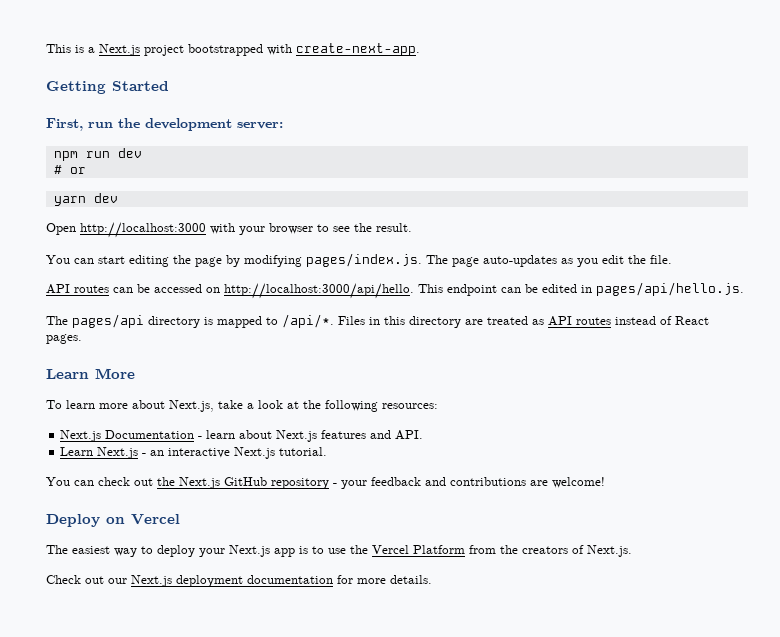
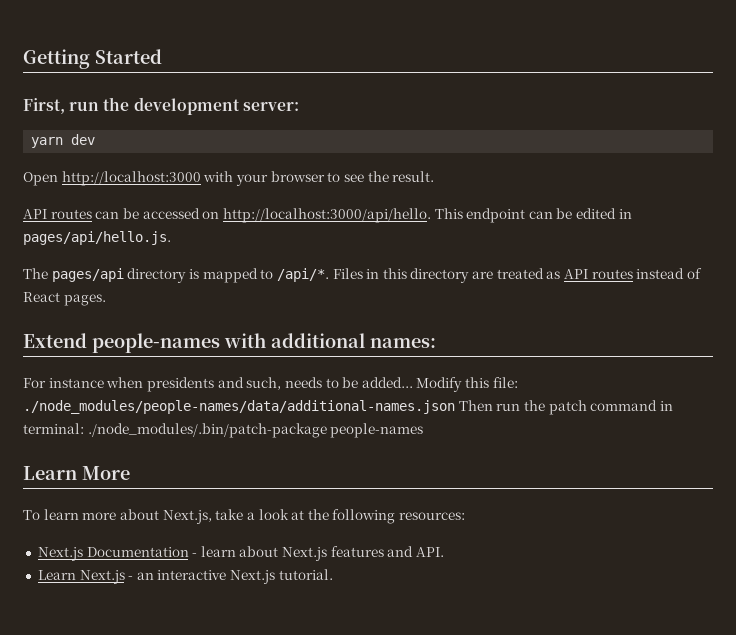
[46,43,420,56] This is a Next.js project bootstrapped with create-next-app. // -> (23, 59) none
[53,148,142,161] [53,165,86,174] // npm run dev // # or -> (299, 106) none
[46,253,672,267] // You can start editing the page by modifying pages/index.js. The page auto-updates as you edit the file. -> (435, 176) none
(82, 339) none -> [23,333,436,353] [23,377,518,392] [23,400,673,415] [23,423,424,438] // Extend people-names with additional names: // For instance when presidents and such, needs to be added... Modify this file: ./node_modules/people-names/data/additional-names.json Then run the patch command in terminal: ./node_modules/.bin/patch-package people-names
[46,477,605,489] [46,514,180,527] [46,545,632,557] [46,575,432,587] // You can check out the Next.js GitHub repository - your feedback and contributions are welcome! // Deploy on Vercel // The easiest way to deploy your Next.js app is to use the Vercel Platform from the creators of Next.js. // Check out our Next.js deployment documentation for more details. -> (333, 574) none

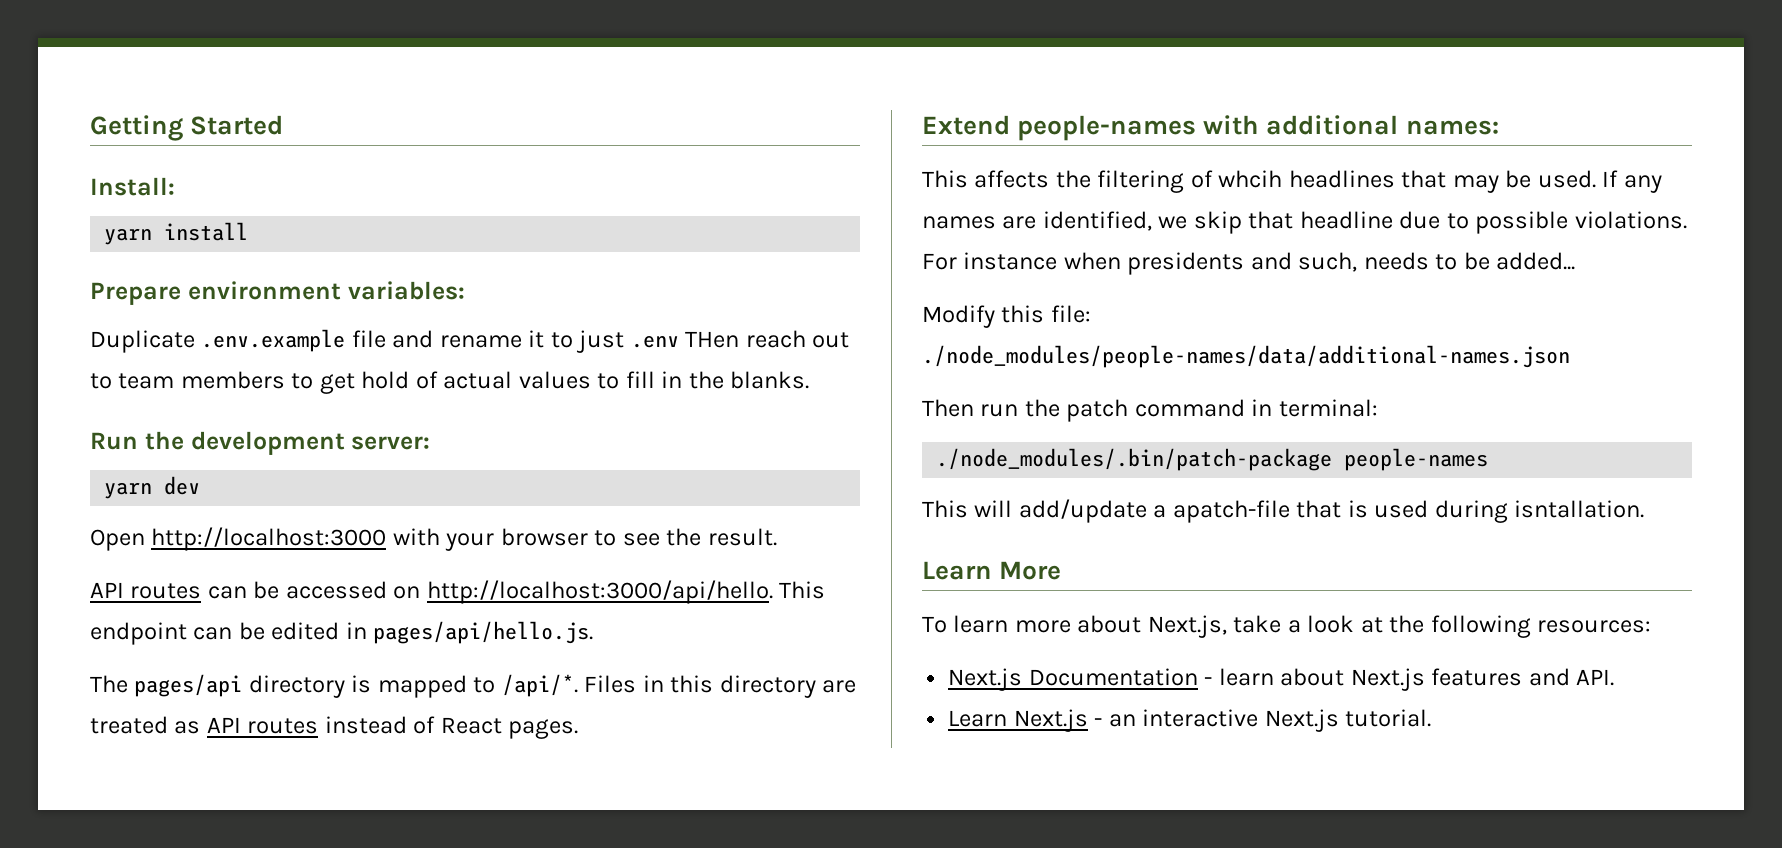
[23,98,100,114] First, run -> [90,177,175,196] [104,222,249,245] [90,281,465,305] [90,329,850,353] [90,371,810,394] [90,432,138,450] Install: // yarn install // Prepare environment variables: // Duplicate .env.example file and rename it to just .env THen reach out to team members to get hold of actual values to fill in the blanks. // Run
(436, 343) none -> [922,170,1662,193] [922,211,1687,234] This affects the filtering of whcih headlines that may be used. If any names are identified, we skip that headline due to possible violations.
(413, 382) none -> (1576, 261) //
(455, 407) none -> (1570, 356) //
(84, 428) none -> (1378, 408) //
(424, 430) none -> [922,499,1645,523] // This will add/update a apatch-file that is used during isntallation.

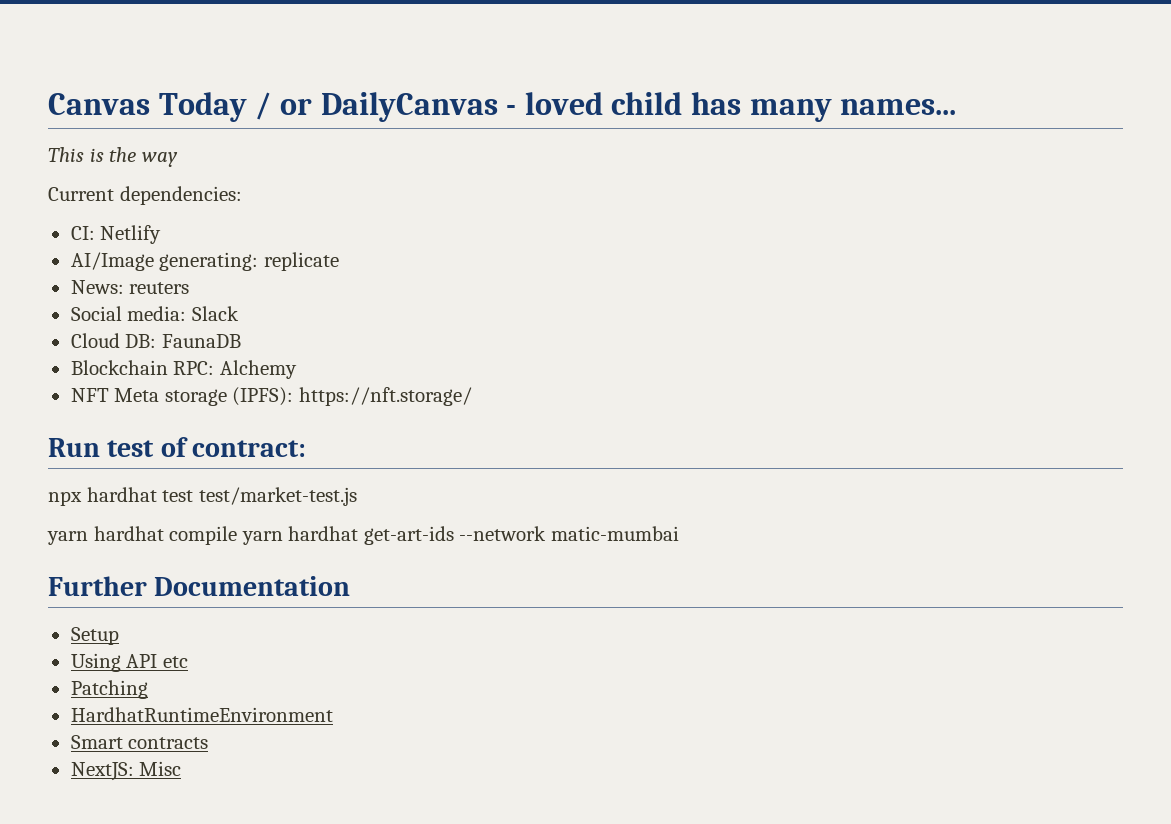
[90,115,284,141] [90,177,175,196] [104,222,249,245] [90,281,465,305] [90,329,850,353] [90,371,810,394] [90,431,431,455] [104,476,201,499] [90,527,777,551] [90,580,826,604] [90,621,594,645] [90,674,857,698] [90,716,579,739] [922,115,1499,141] [922,170,1662,193] [922,211,1687,234] [922,252,1576,275] [922,305,1091,328] [922,345,1570,368] [922,399,1378,422] [936,448,1489,471] [922,499,1645,523] [922,561,1062,580] [922,615,1652,638] [948,668,1615,691] [948,709,1432,732] Getting Started // Install: // yarn install // Prepare environment variables: // Duplicate .env.example file and rename it to just .env THen reach out to team members to get hold of actual values to fill in the blanks. // Run the development server: // yarn dev // Open http://localhost:3000 with your browser to see the result. // API routes can be accessed on http://localhost:3000/api/hello. This endpoint can be edited in pages/api/hello.js. // The pages/api directory is mapped to /api/*. Files in this directory are treated as API routes instead of React pages. // Extend people-names with additional names: // This affects the filtering of whcih headlines that may be used. If any names are identified, we skip that headline due to possible violations. For instance when presidents and such, needs to be added... // Modify this file: ./node_modules/people-names/data/additional-names.json // Then run the patch command in terminal: // ./node_modules/.bin/patch-package people-names // This will add/update a apatch-file that is used during isntallation. // Learn More // To learn more about Next.js, take a look at the following resources: // Next.js Documentation - learn about Next.js features and API. // Learn Next.js - an interactive Next.js tutorial. -> [48,92,957,122] [48,147,178,167] [48,186,242,205] [70,225,162,244] [70,252,339,271] [70,280,190,294] [70,306,239,321] [70,333,241,348] [70,360,297,379] [70,387,472,406] [48,437,307,457] [48,487,357,506] [47,526,679,545] [48,576,351,596] [70,627,119,645] [70,653,188,672] [70,680,148,699] [70,707,333,722] [70,735,209,749] [70,761,182,781] Canvas Today / or DailyCanvas - loved child has many names... // This is the way // Current dependencies: // CI: Netlify // AI/Image generating: replicate // News: reuters // Social media: Slack // Cloud DB: FaunaDB // Blockchain RPC: Alchemy // NFT Meta storage (IPFS): https://nft.storage/ // Run test of contract: // npx hardhat test test/market-test.js // yarn hardhat compile yarn hardhat get-art-ids --network matic-mumbai // Further Documentation // Setup // Using API etc // Patching // HardhatRuntimeEnvironment // Smart contracts // NextJS: Misc

